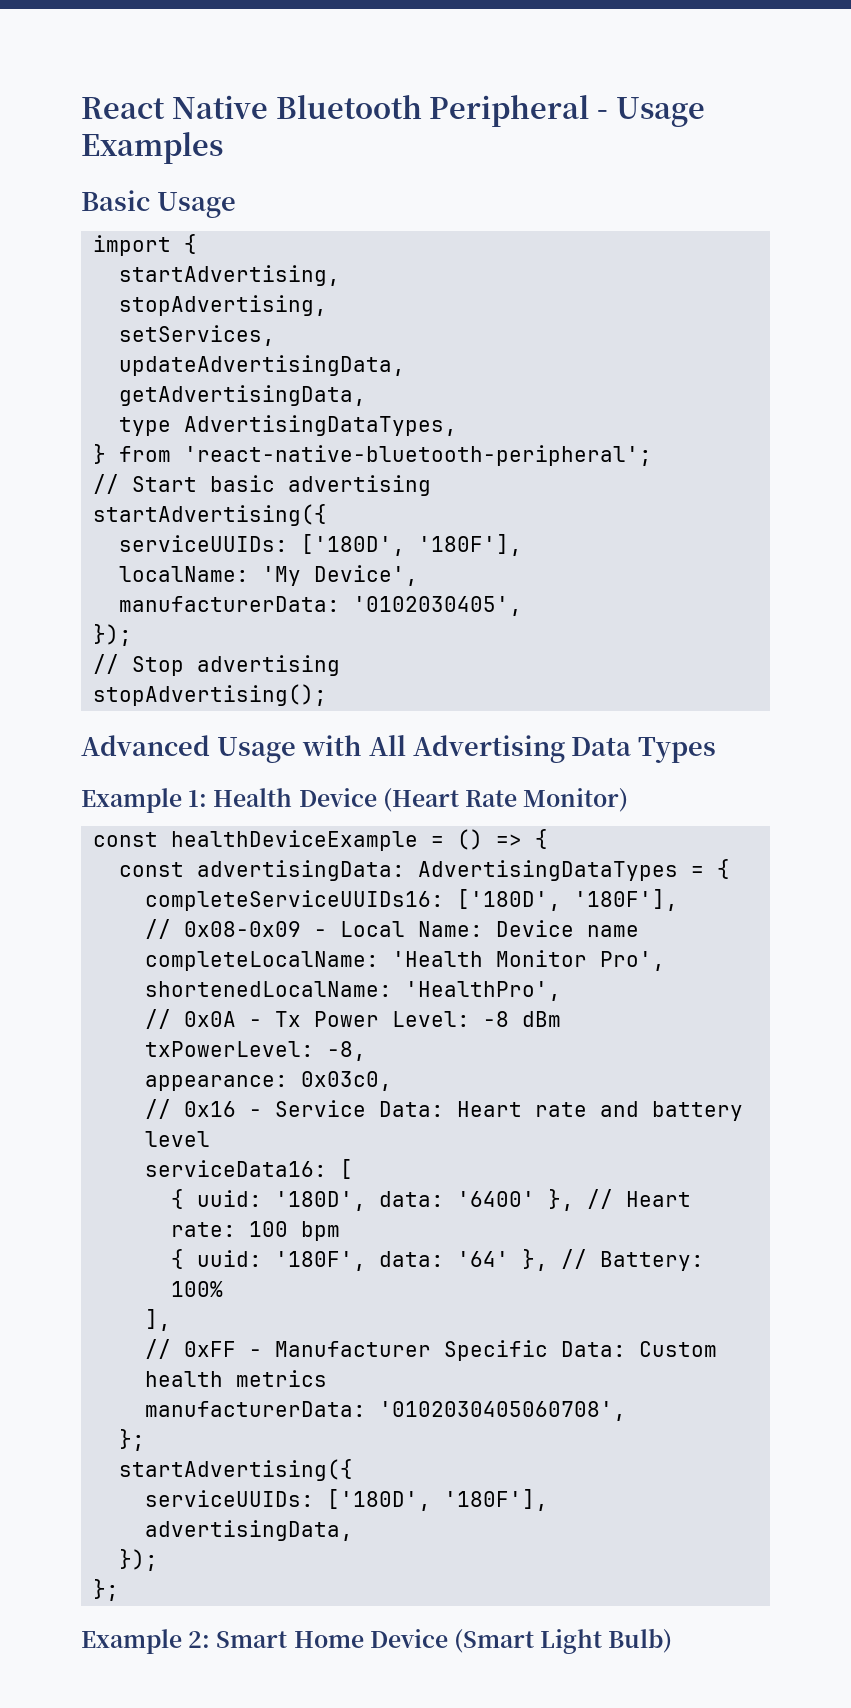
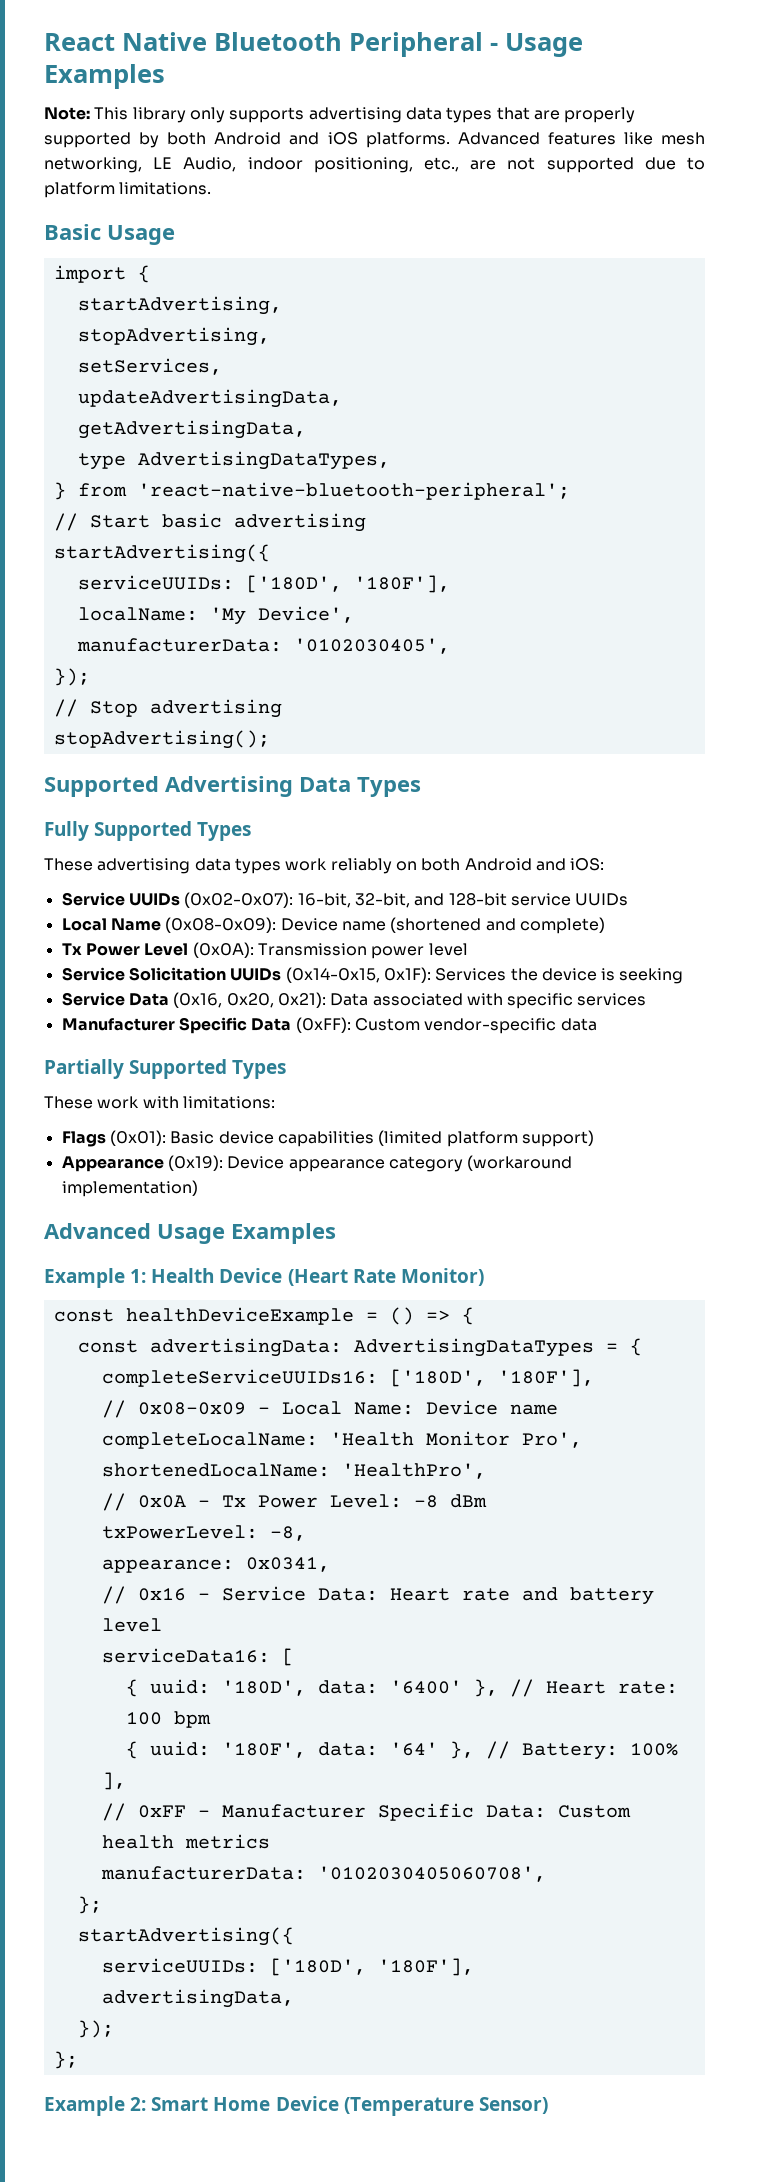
(223, 148) none -> [44,107,636,123] [44,132,706,148] [44,157,705,173] [44,182,212,198] // Note: This library only supports advertising data types that are properly supported by both Android and iOS platforms. Advanced features like mesh networking, LE Audio, indoor positioning, etc., are not supported due to platform limitations.
[81,735,406,763] Advanced Usage with All -> [44,776,159,797] Supported
(717, 750) none -> [44,821,252,841] [44,858,605,874] [61,892,629,908] [61,917,605,934] [61,942,468,959] [61,967,684,984] [61,992,647,1009] [61,1017,597,1034] [44,1059,287,1079] [44,1096,275,1109] [61,1130,594,1147] [61,1155,573,1172] [61,1180,198,1197] [44,1223,336,1244] // Fully Supported Types // These advertising data types work reliably on both Android and iOS: // Service UUIDs (0x02-0x07): 16-bit, 32-bit, and 128-bit service UUIDs // Local Name (0x08-0x09): Device name (shortened and complete) // Tx Power Level (0x0A): Transmission power level // Service Solicitation UUIDs (0x14-0x15, 0x1F): Services the device is seeking // Service Data (0x16, 0x20, 0x21): Data associated with specific services // Manufacturer Specific Data (0xFF): Custom vendor-specific data // Partially Supported Types // These work with limitations: // Flags (0x01): Basic device capabilities (limited platform support) // Appearance (0x19): Device appearance category (workaround implementation) // Advanced Usage Examples
[301,1071,393,1091] 0x03c0, -> [245,1557,330,1572] 0x0341,
[454,1628,673,1654] (Smart Light Bulb) -> [343,2097,548,2116] (Temperature Sensor)

